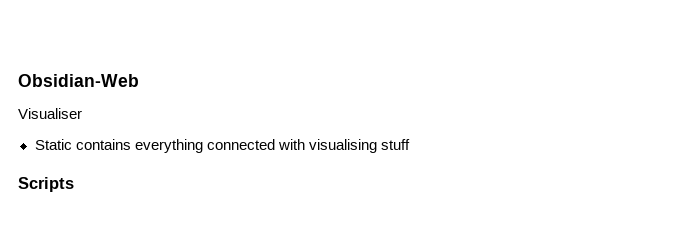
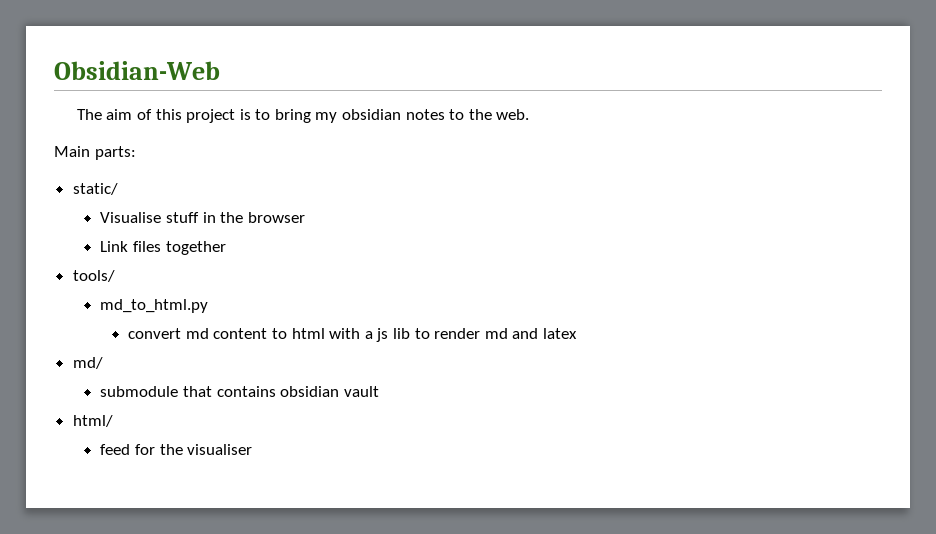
[18,108,82,119] [34,139,410,153] [18,177,74,192] Visualiser // Static contains everything connected with visualising stuff // Scripts -> [76,109,530,123] [54,146,136,160] [72,183,118,195] [100,212,305,223] [100,241,226,255] [72,270,115,282] [100,299,209,313] [128,328,577,342] [72,357,103,369] [100,386,379,397] [72,415,113,427] [100,444,253,455] The aim of this project is to bring my obsidian notes to the web. // Main parts: // static/ // Visualise stuff in the browser // Link files together // tools/ // md_to_html.py // convert md content to html with a js lib to render md and latex // md/ // submodule that contains obsidian vault // html/ // feed for the visualiser

